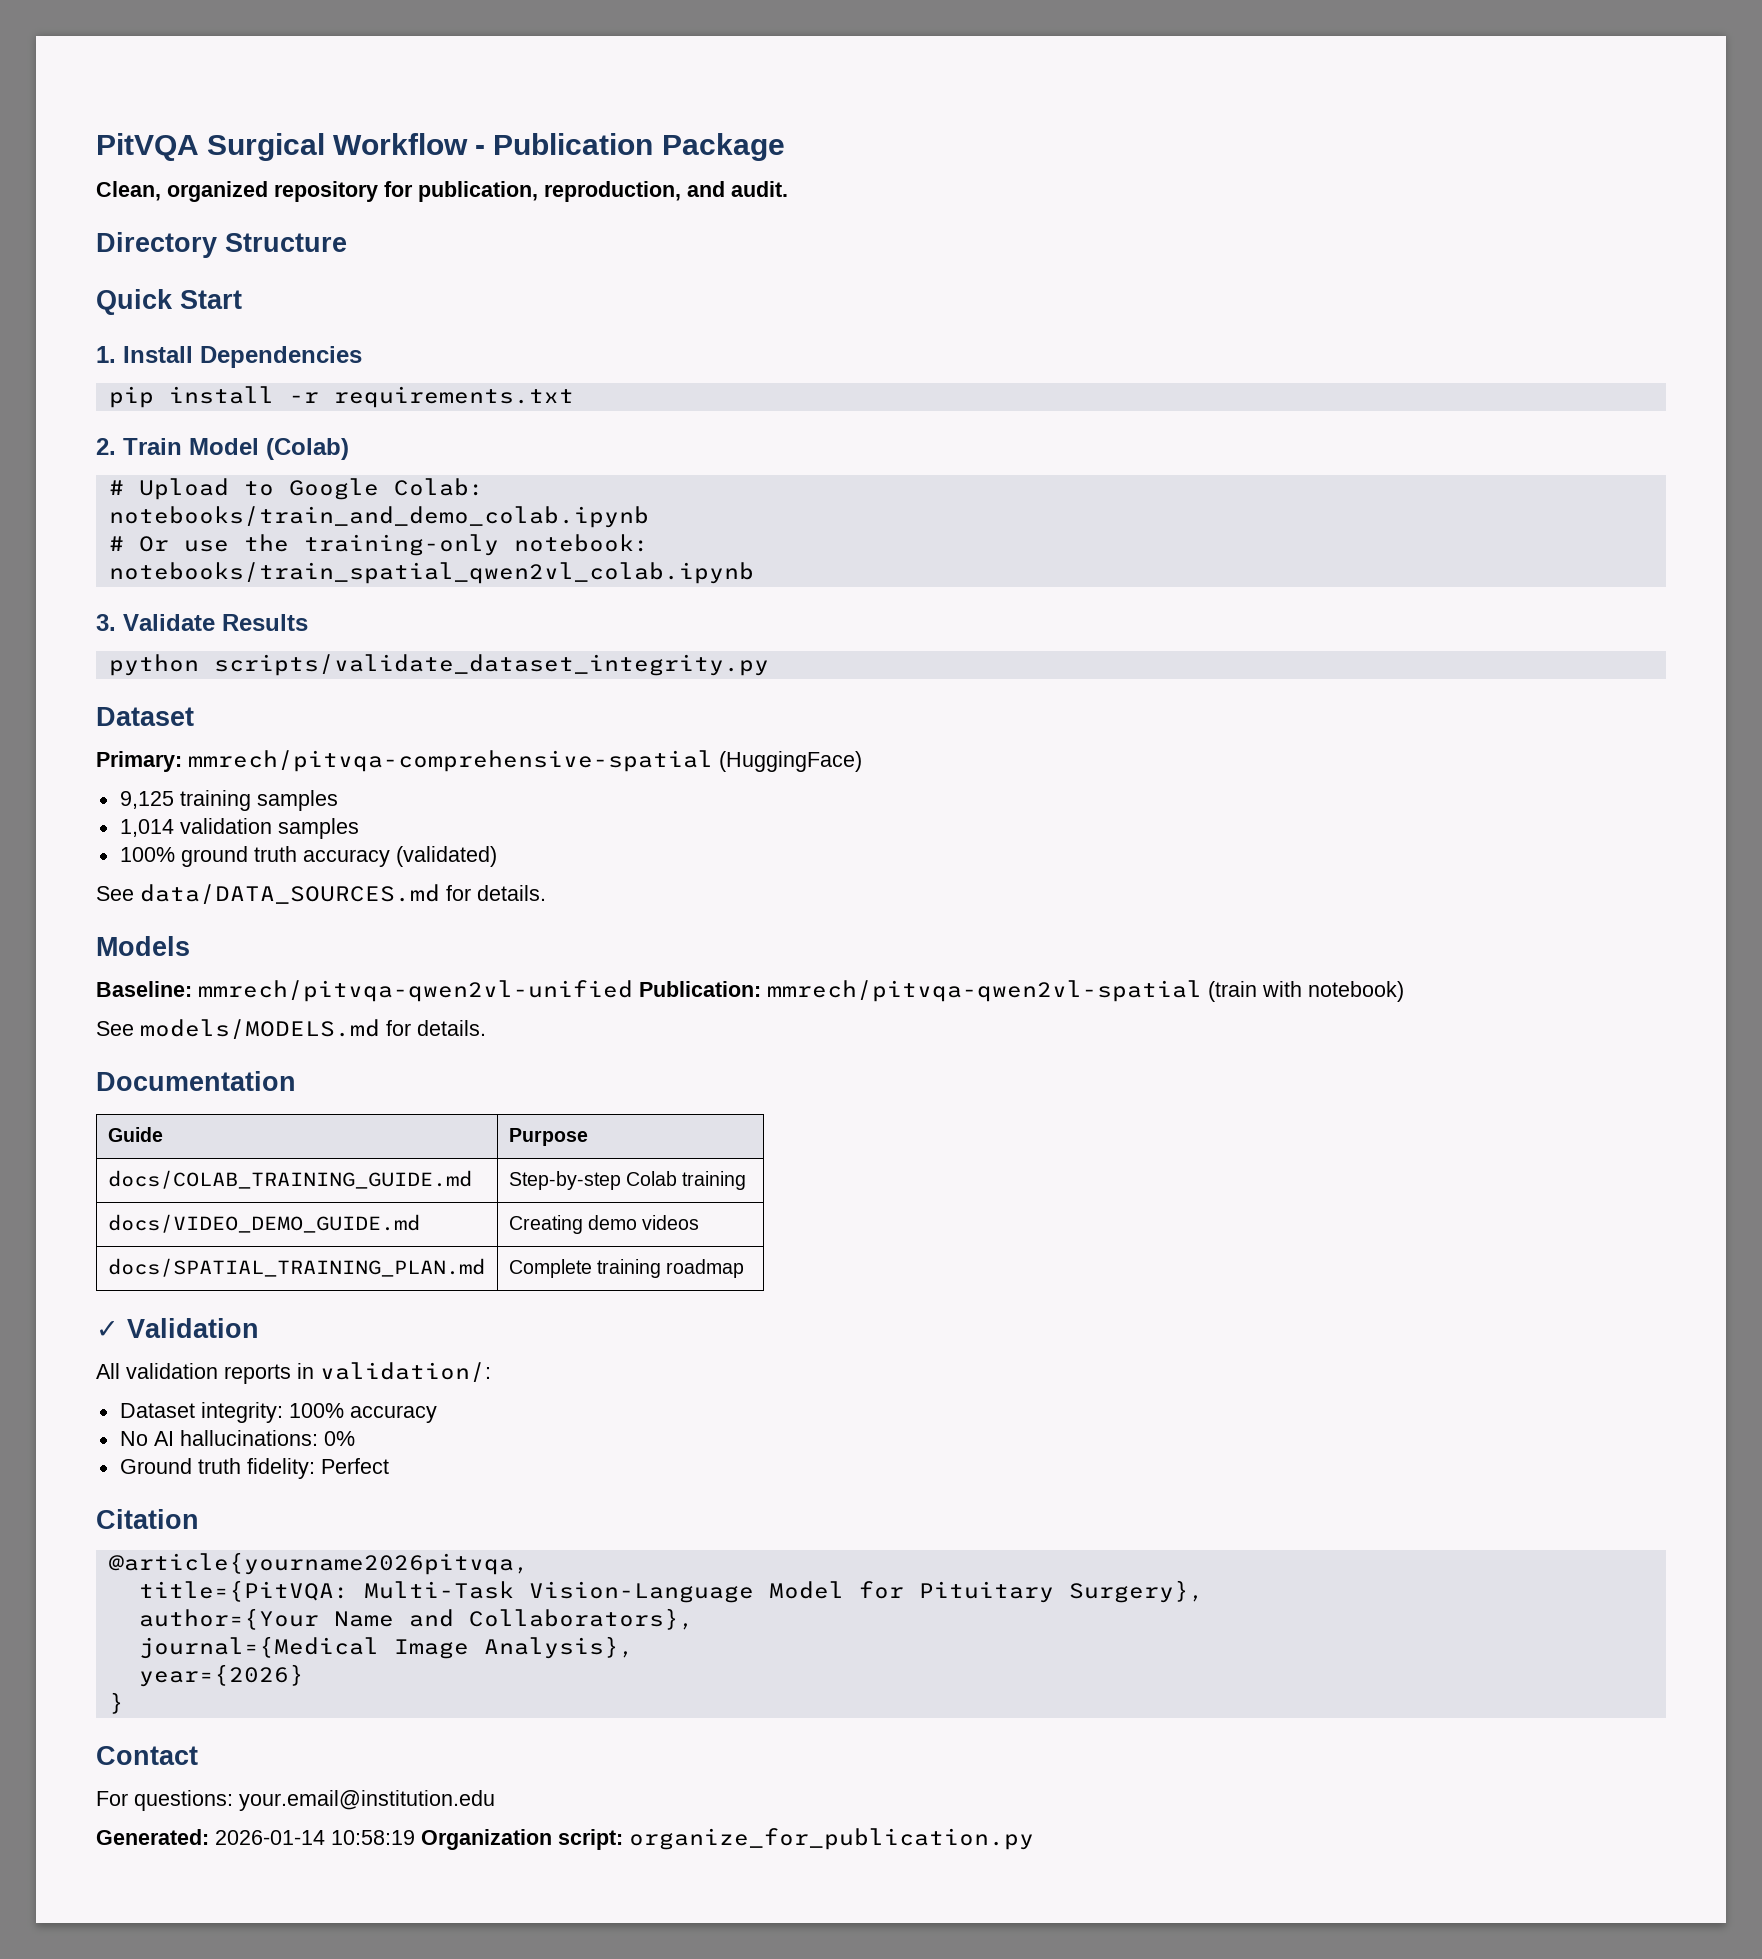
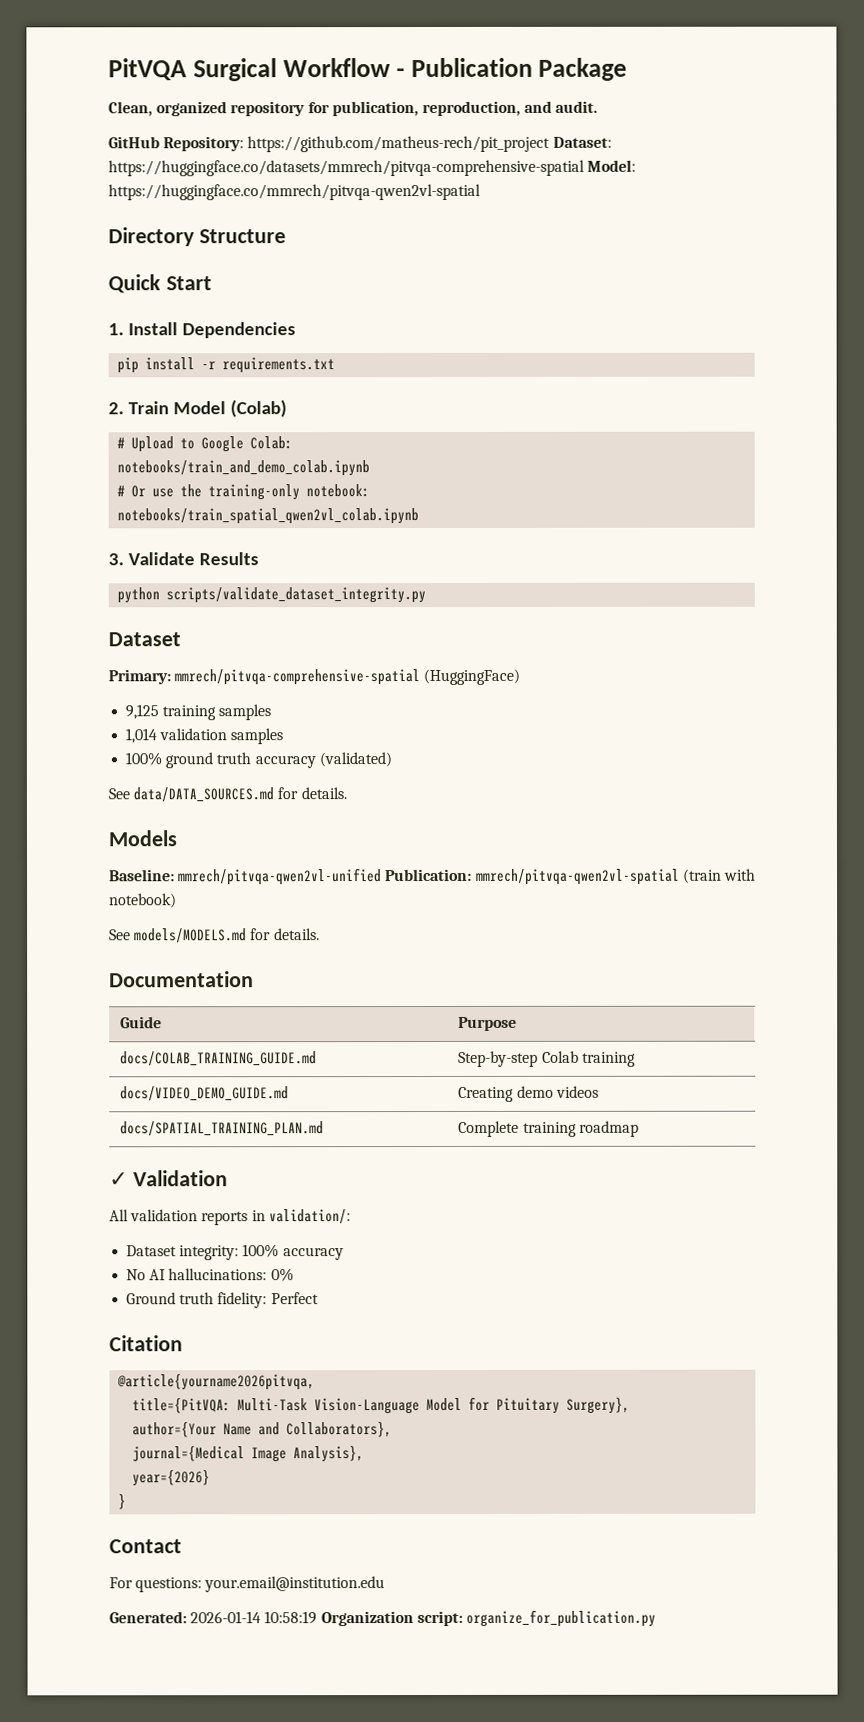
(788, 189) none -> [108,135,612,153] [108,159,637,177] [108,183,481,201] // GitHub Repository: https://github.com/matheus-rech/pit_project Dataset: https://huggingface.co/datasets/mmrech/pitvqa-comprehensive-spatial Model: https://huggingface.co/mmrech/pitvqa-qwen2vl-spatial

